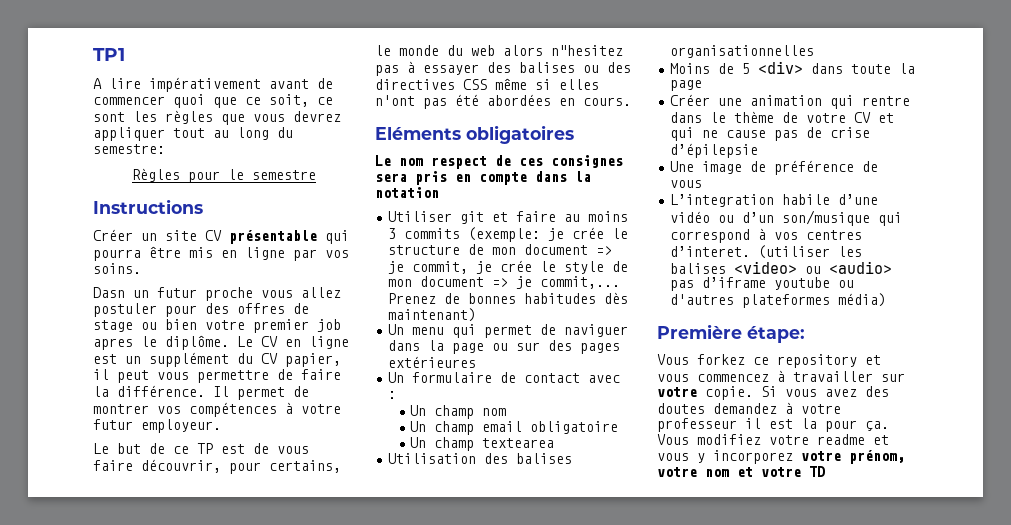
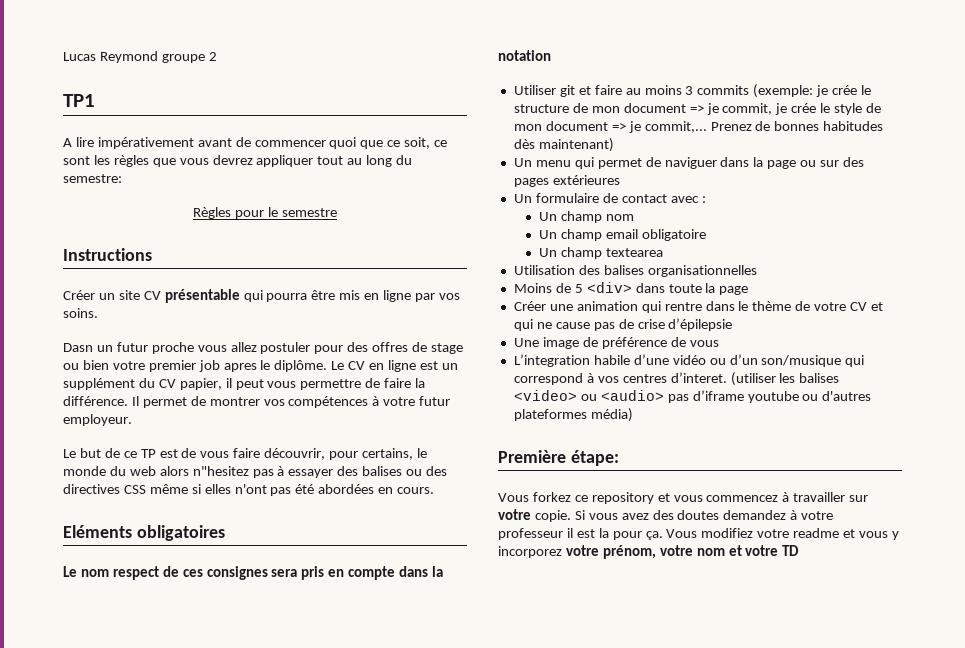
(93, 54) none -> [63,51,217,63] Lucas Reymond groupe 2 //

